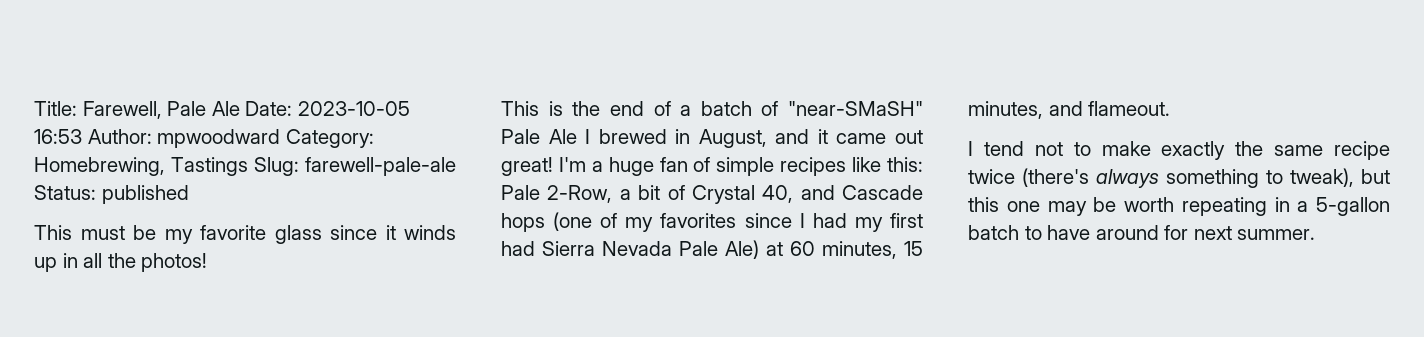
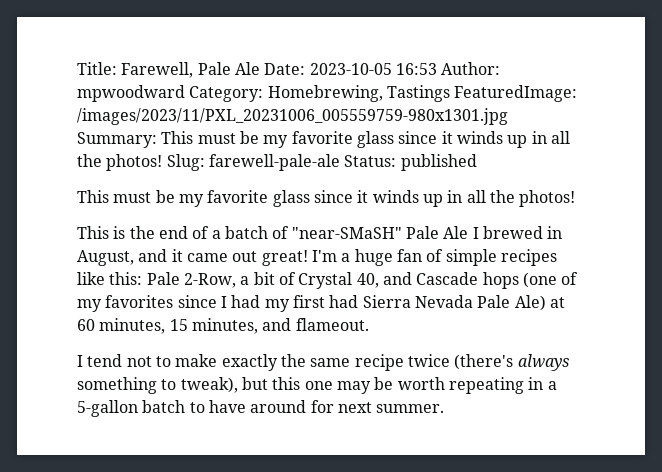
(248, 166) none -> [454,85,578,102] [77,108,508,125] [77,131,570,148] [77,154,163,171] FeaturedImage: /images/2023/11/PXL_20231006_005559759-980x1301.jpg Summary: This must be my favorite glass since it winds up in all the photos!

